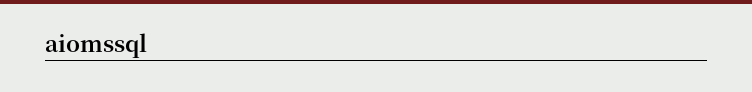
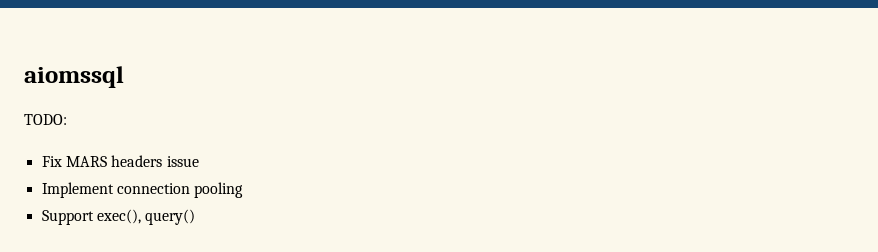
(147, 45) none -> [24,114,67,125] [41,155,199,167] [41,182,244,198] [41,209,196,225] // TODO: // Fix MARS headers issue // Implement connection pooling // Support exec(), query()

